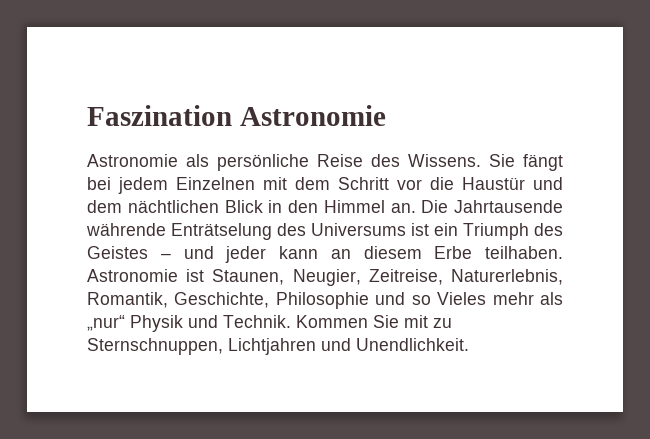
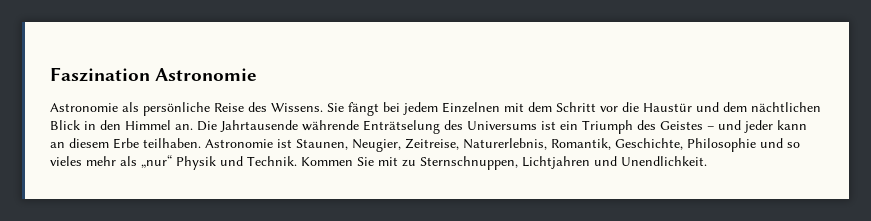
[437,292,487,305] Vieles -> [50,156,82,166] vieles

